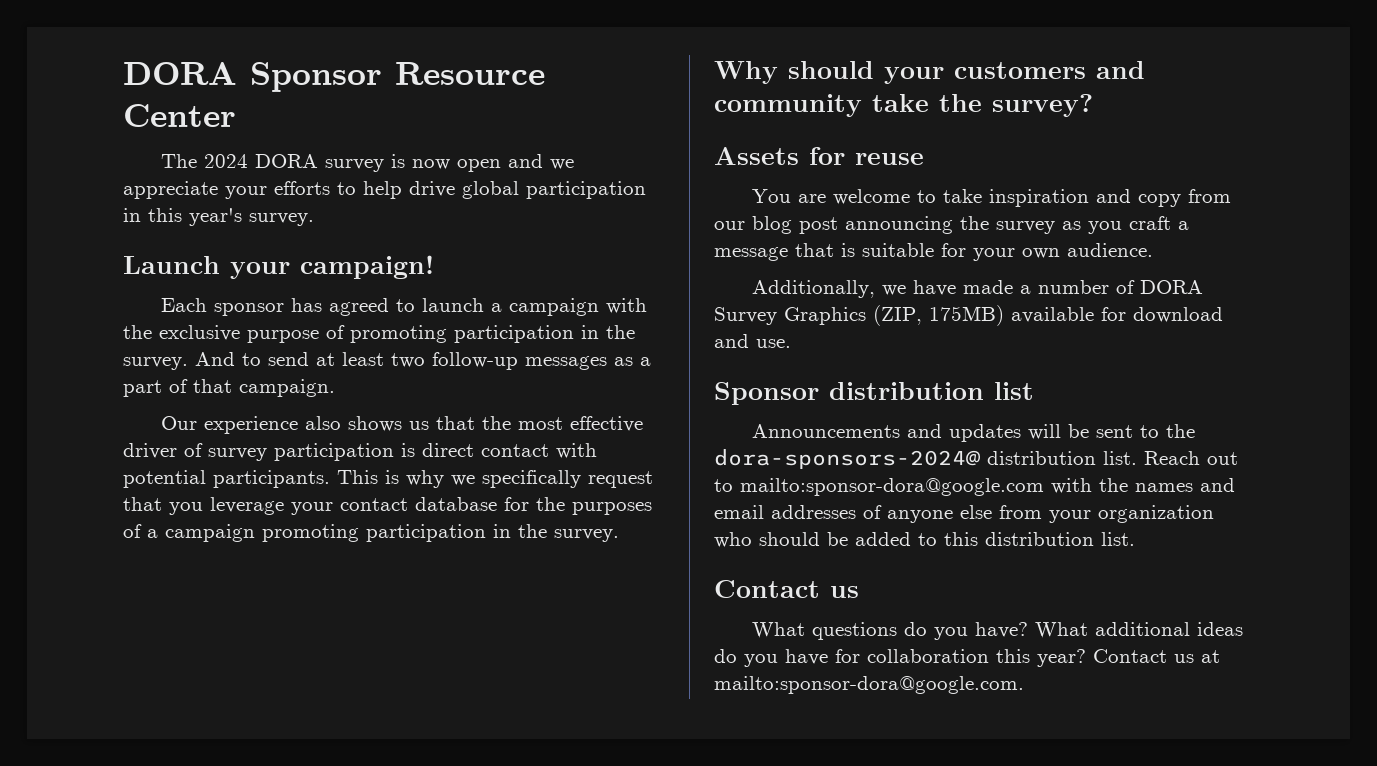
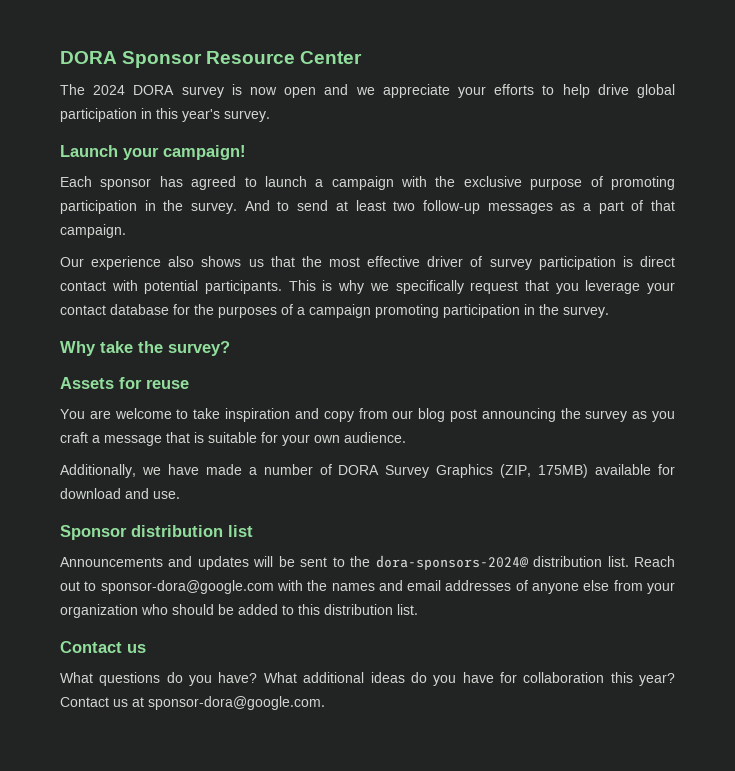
[788,61,1145,84] [714,94,862,117] should your customers and community -> (96, 348) none
[740,478,1044,496] mailto:sponsor-dora@google.com -> [100,580,274,594] sponsor-dora@google.com
[714,676,1024,694] mailto:sponsor-dora@google.com. -> [148,696,325,710] sponsor-dora@google.com.

